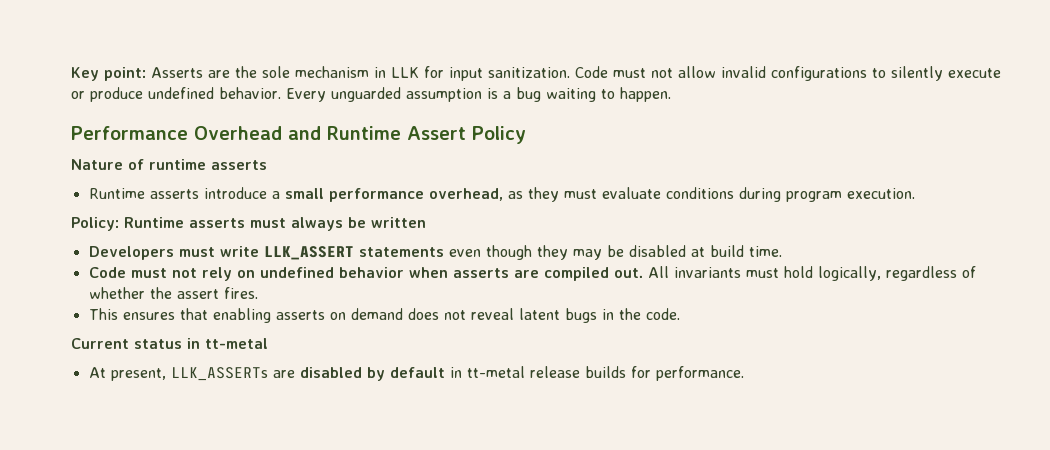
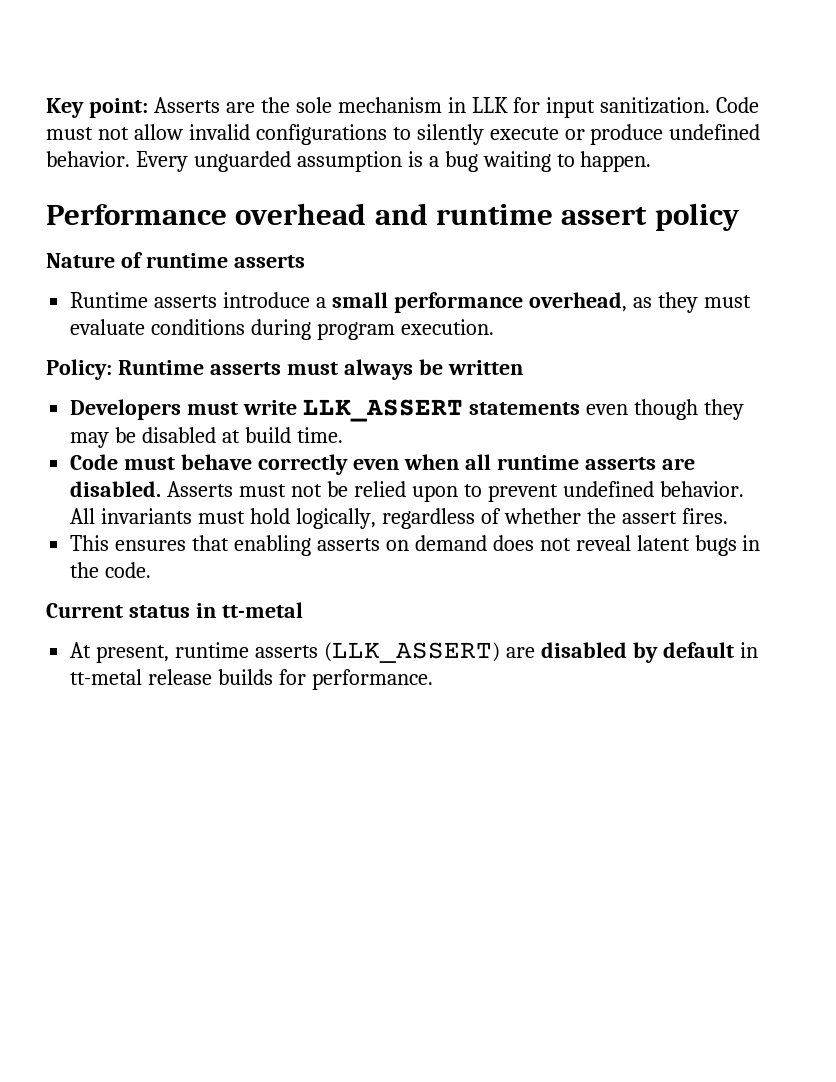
[194,126,526,144] Overhead and Runtime Assert Policy -> [235,203,740,231] overhead and runtime assert policy
[171,267,643,281] not rely on undefined behavior when asserts are compiled out. -> [181,454,695,475] [70,481,744,502] behave correctly even when all runtime asserts are disabled. Asserts must not be relied upon to prevent undefined behavior.
[170,367,268,381] LLK_ASSERTs -> [175,642,500,663] runtime asserts (LLK_ASSERT)

